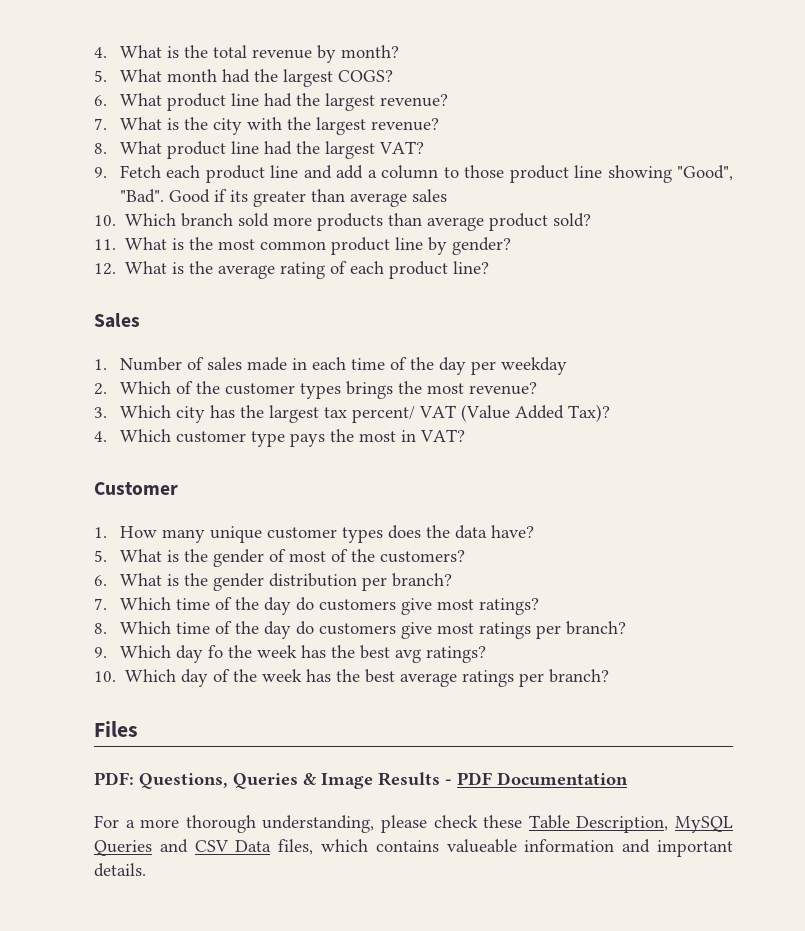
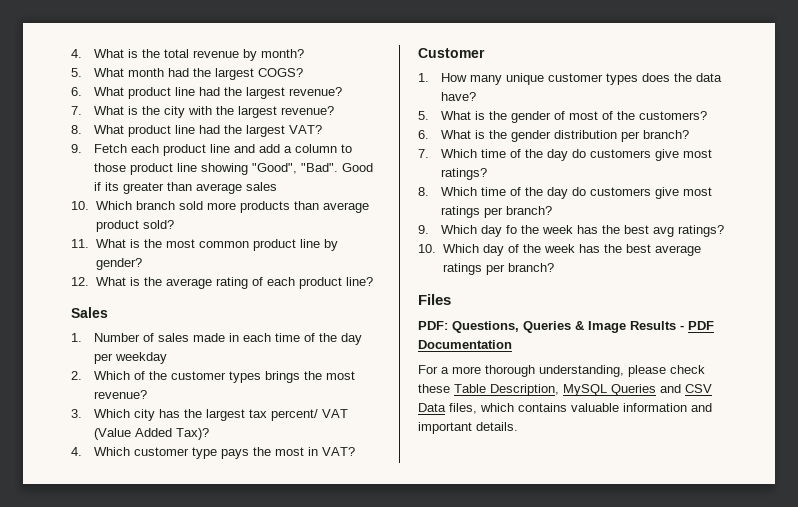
[446,839,517,853] valueable -> [571,403,619,412] valuable

